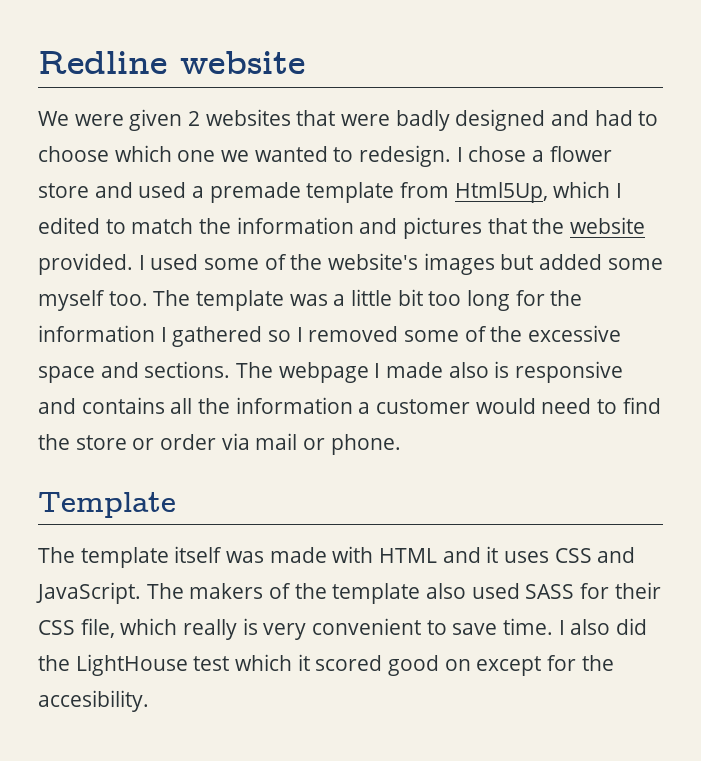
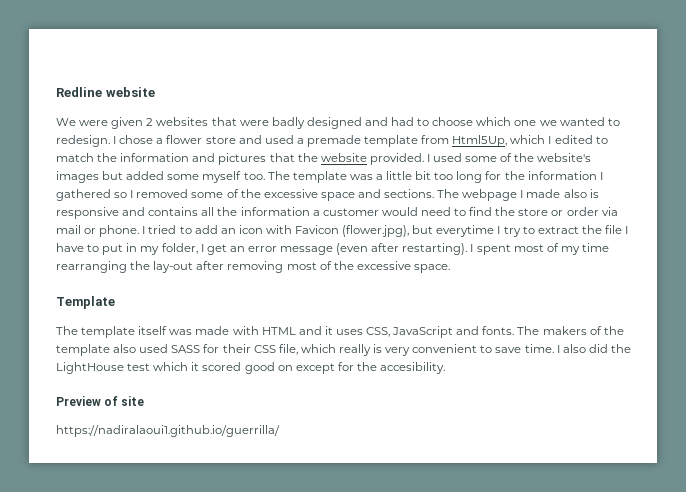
(401, 444) none -> [142,225,629,237] [56,243,609,255] [56,261,450,273] I tried to add an icon with Favicon (flower.jpg), but everytime I try to extract the file I have to put in my folder, I get an error message (even after restarting). I spent most of my time rearranging the lay-out after removing most of the excessive space.
[554,547,636,563] [36,582,141,604] CSS and JavaScript. -> [366,326,515,338] CSS, JavaScript and fonts.
(149, 701) none -> [56,396,145,406] [56,425,280,437] // Preview of site // https://nadiralaoui1.github.io/guerrilla/

